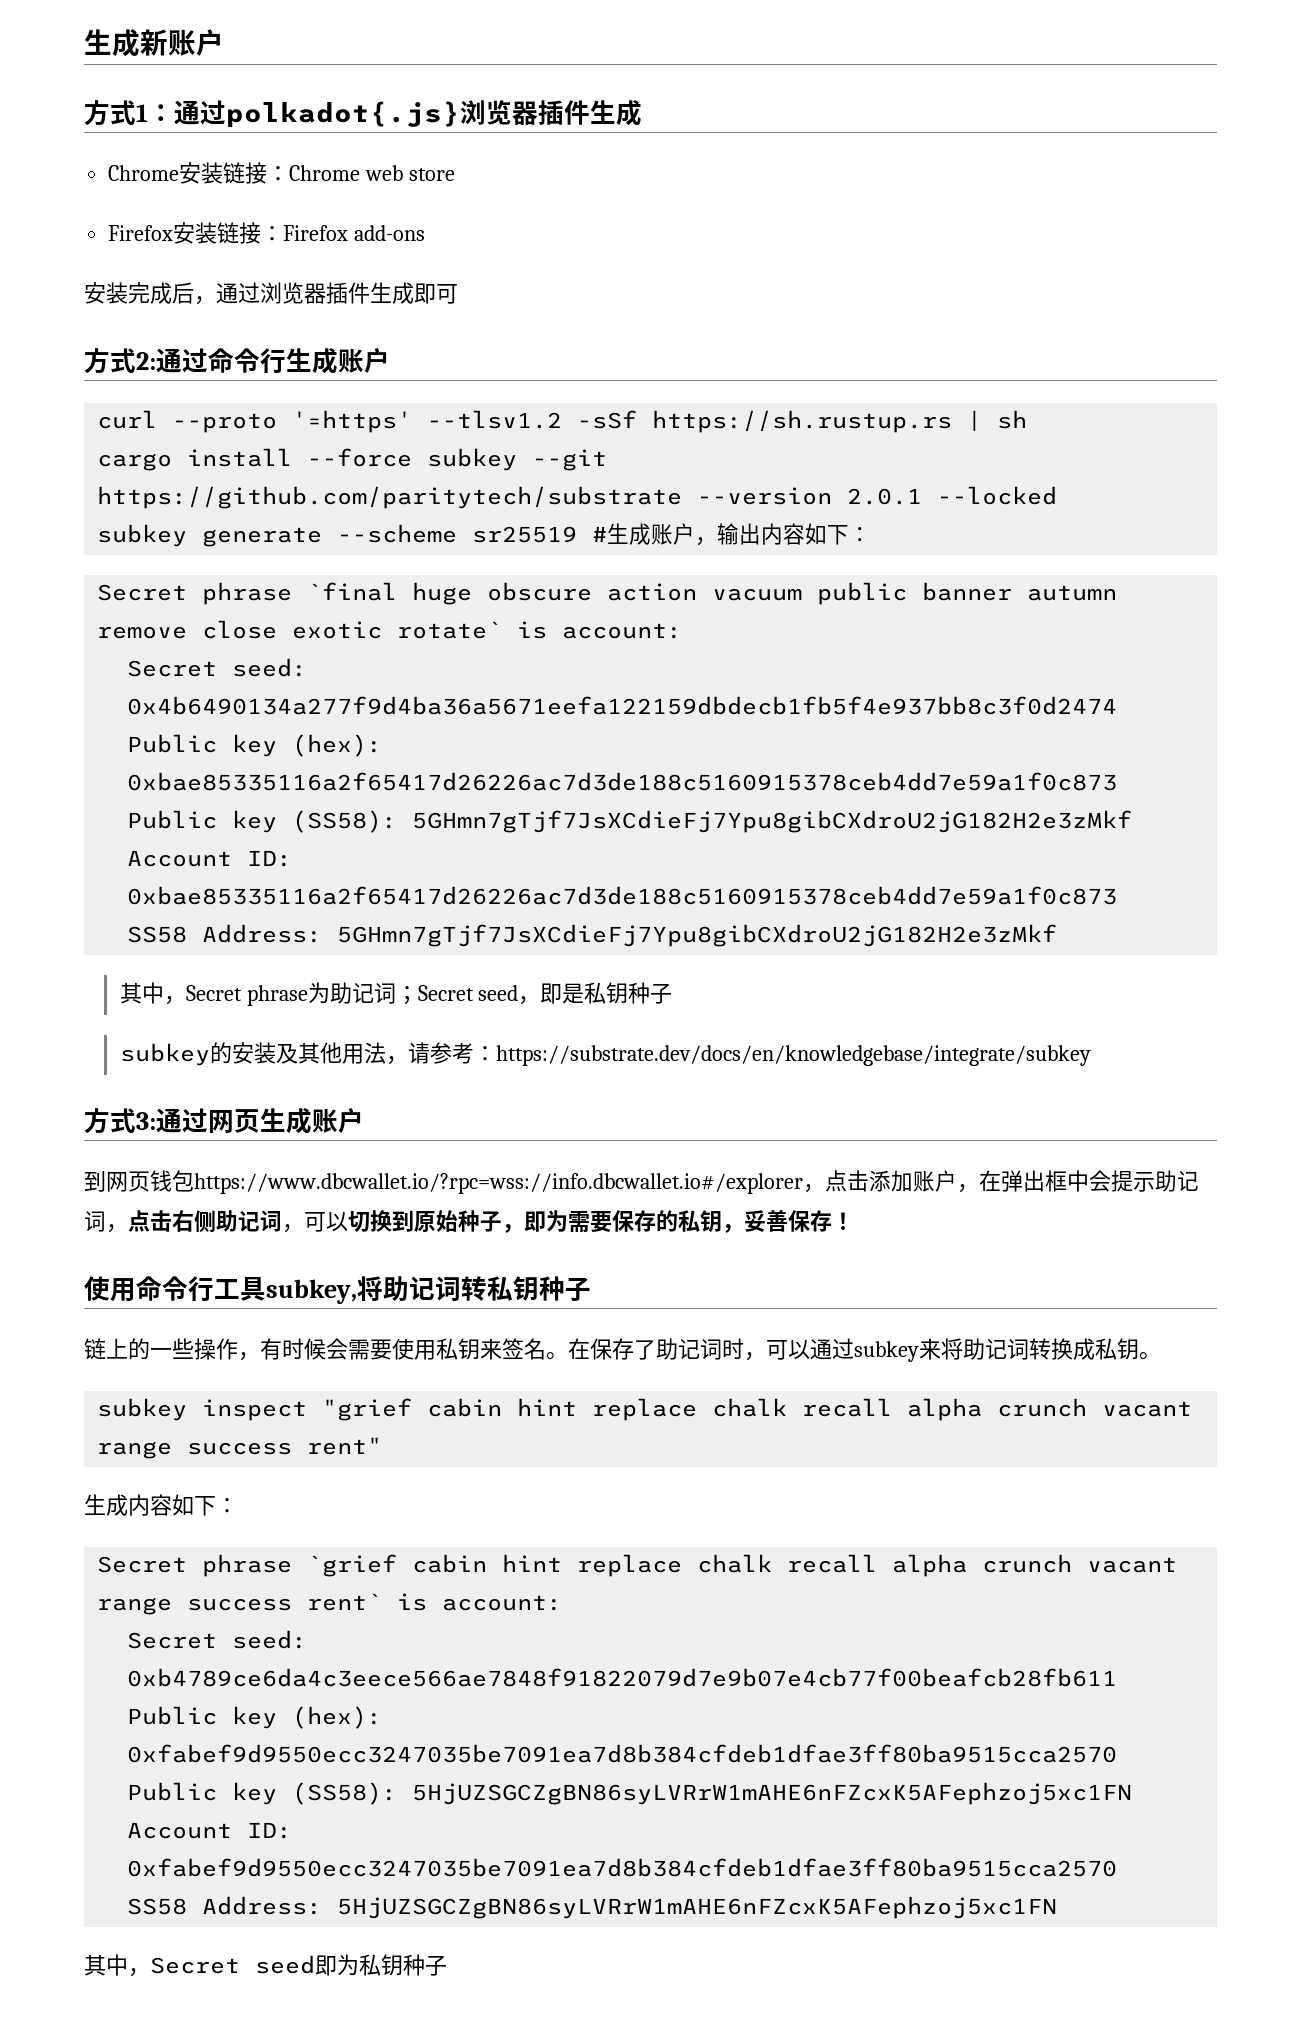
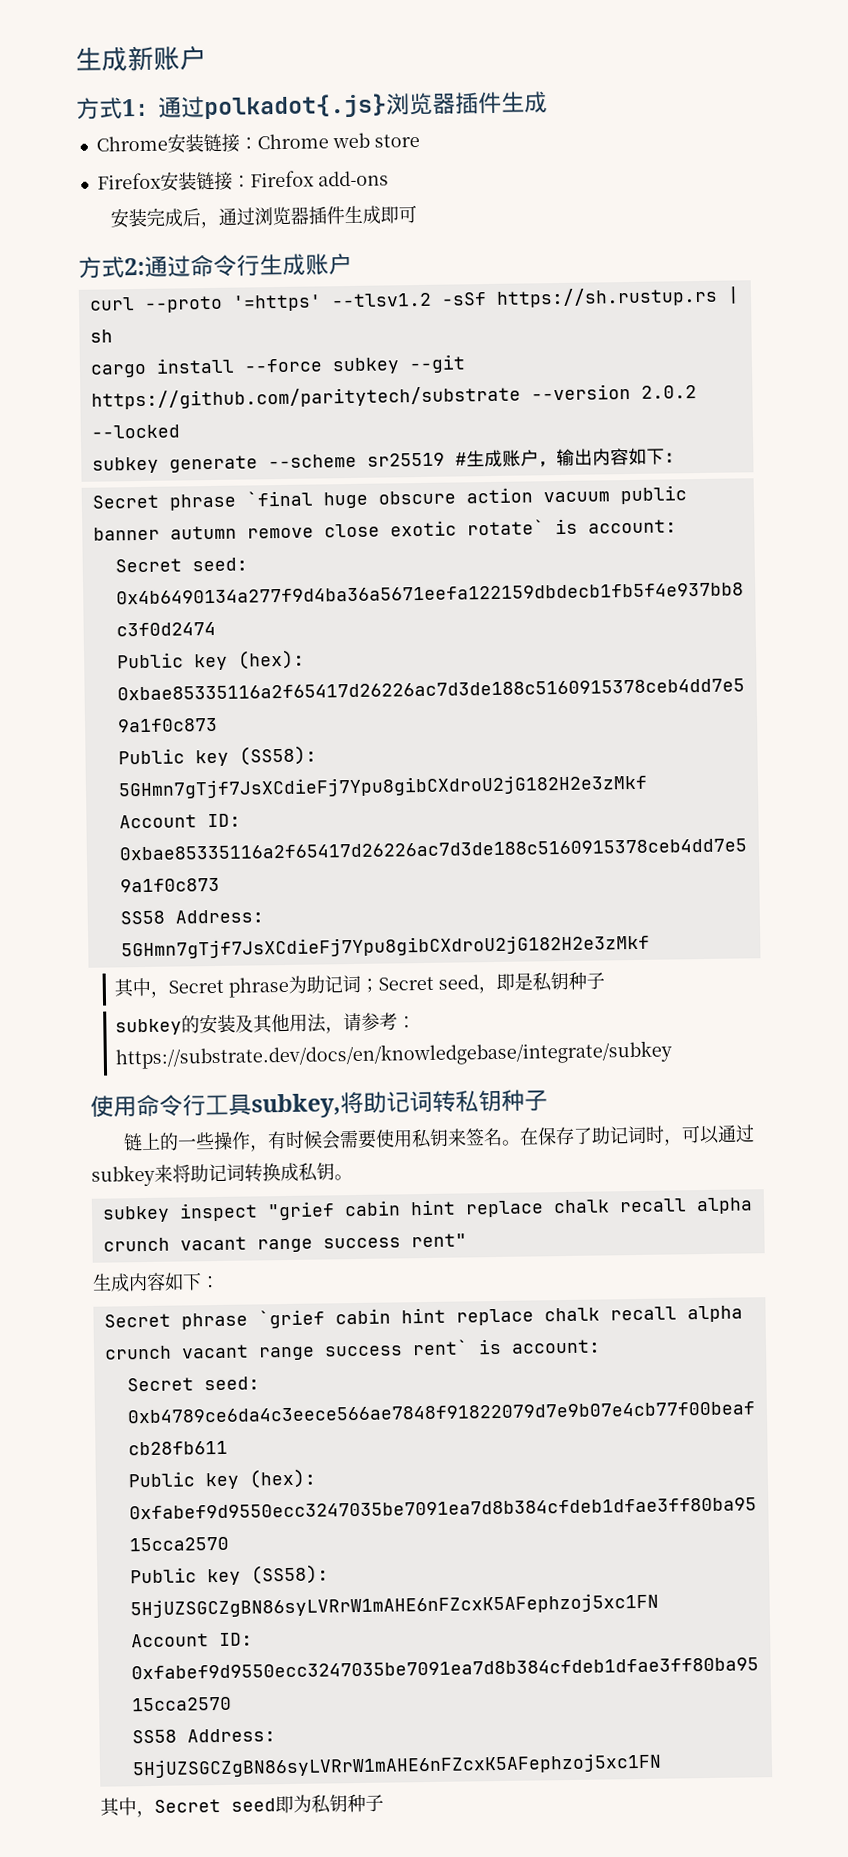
[847,488,923,505] 2.0.1 -> [640,385,697,399] 2.0.2
[84,1108,364,1134] [84,1170,1199,1194] [84,1210,854,1233] // 方式3:通过网页生成账户 // 到网页钱包https://www.dbcwallet.io/?rpc=wss://info.dbcwallet.io#/explorer，点击添加账户，在弹出框中会提示助记词，点击右侧助记词，可以切换到原始种子，即为需要保存的私钥，妥善保存！ -> (673, 1055) none

